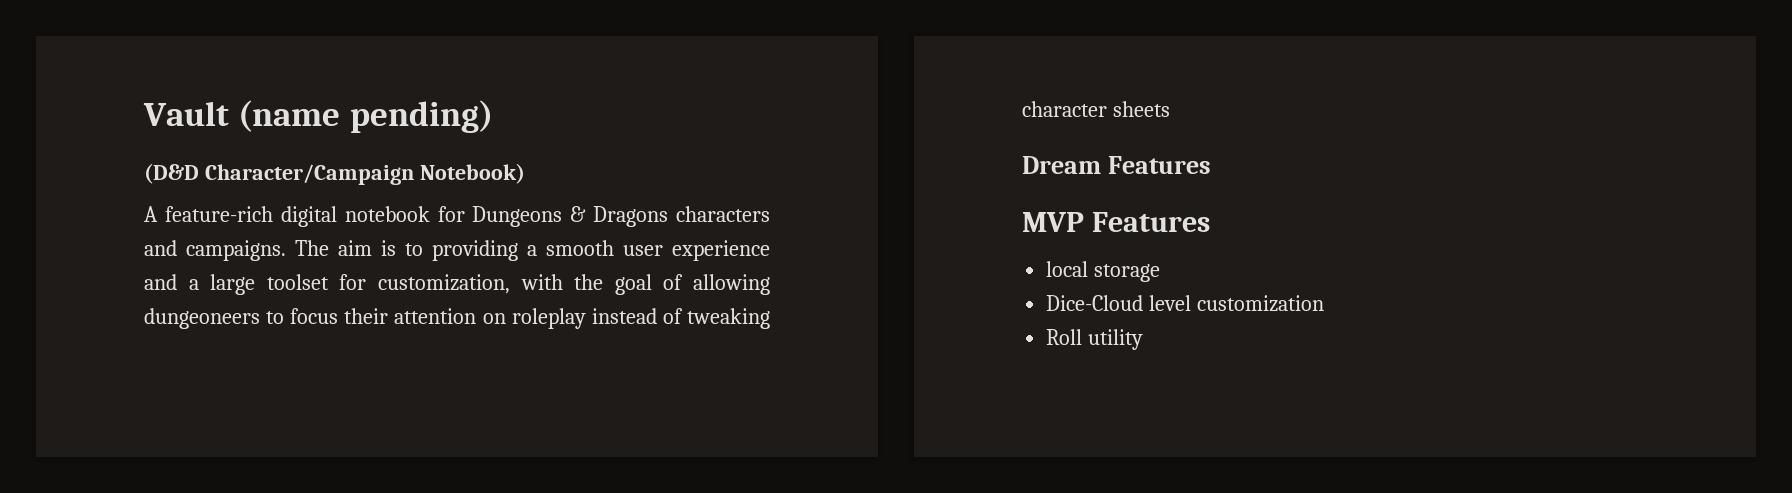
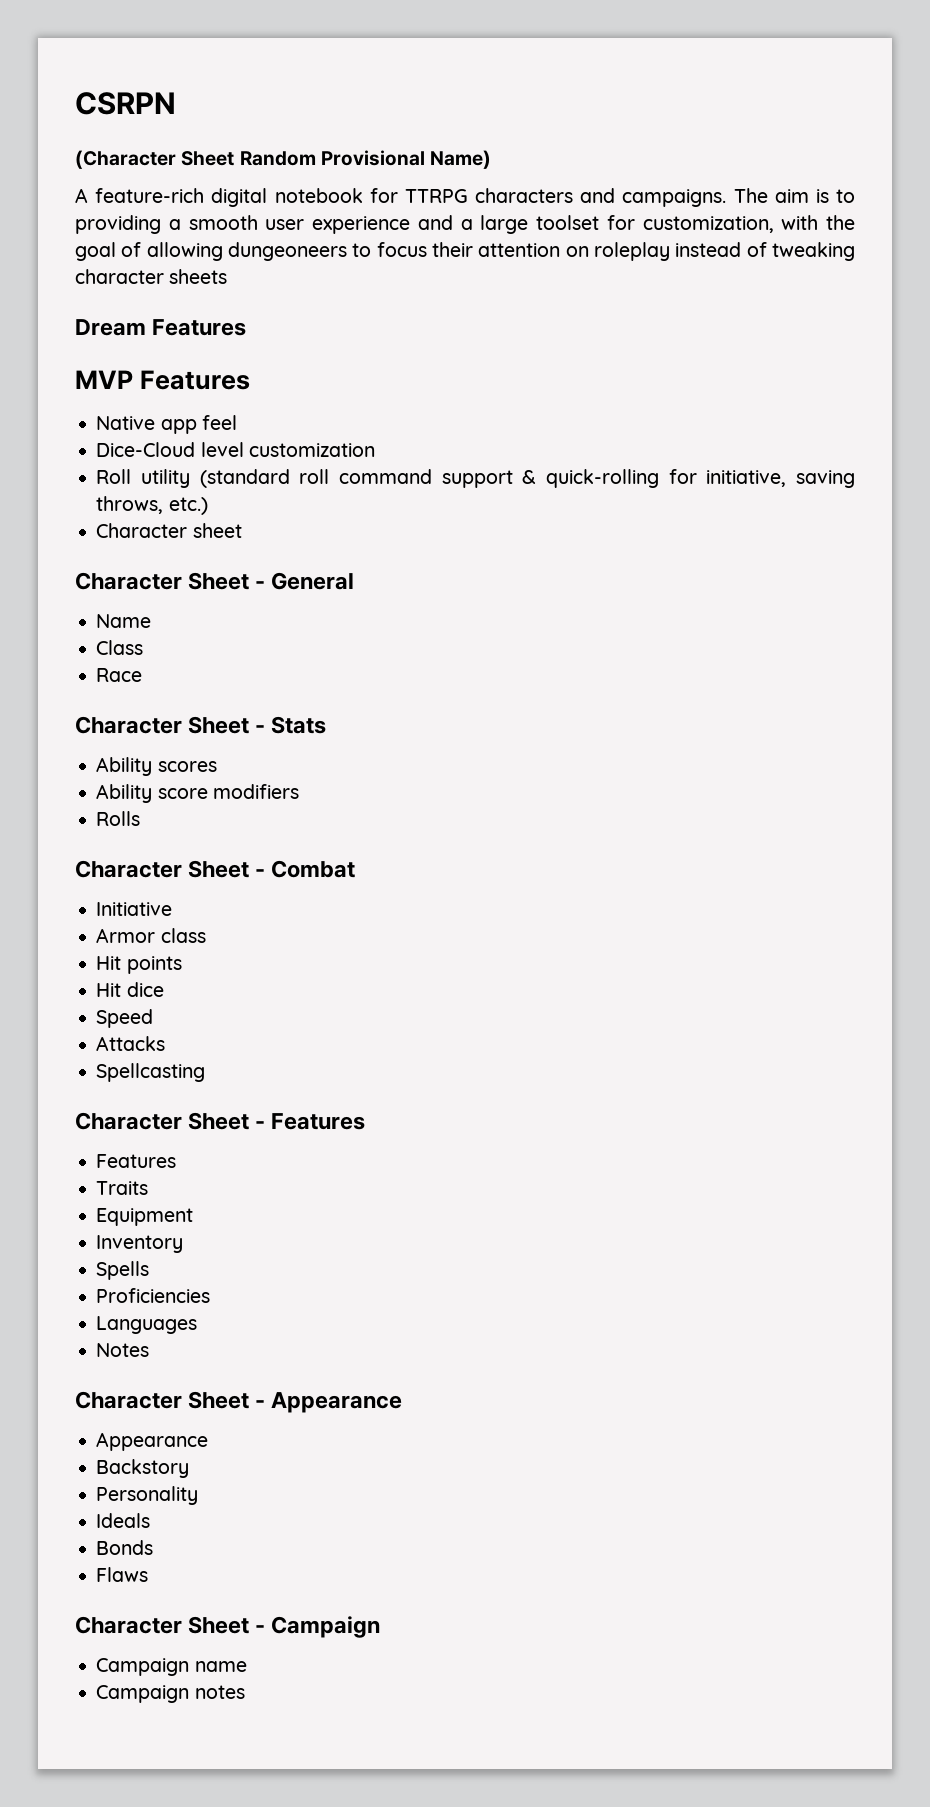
[143,100,493,133] [144,163,525,185] Vault (name pending) // (D&D Character/Campaign Notebook) -> [75,92,176,115] [75,150,492,169] CSRPN // (Character Sheet Random Provisional Name)
[472,206,669,227] Dungeons & Dragons -> [404,189,468,203] TTRPG
[1046,261,1161,282] local storage -> [96,415,237,434] Native app feel
(1144, 339) none -> [199,469,855,488] [96,496,208,515] [96,523,242,538] [75,572,355,590] [96,614,152,628] [96,640,144,655] [96,668,143,682] [75,716,327,734] [96,757,217,776] [96,784,299,803] [96,811,141,826] [75,860,356,878] [96,902,173,916] [96,928,206,943] [96,956,182,974] [96,982,164,997] [96,1009,154,1028] [96,1036,166,1051] [96,1063,206,1082] [75,1112,366,1130] [96,1154,177,1168] [96,1181,149,1195] [96,1208,194,1226] [96,1235,184,1253] [96,1261,150,1280] [96,1288,211,1303] [96,1316,198,1334] [96,1343,150,1357] [75,1391,403,1413] [96,1432,209,1451] [96,1459,190,1478] [96,1486,199,1505] [96,1513,151,1528] [96,1540,154,1555] [96,1567,149,1582] [75,1616,381,1638] [96,1658,247,1676] [96,1685,245,1703] (standard roll command support & quick-rolling for initiative, saving throws, etc.) // Character sheet // Character Sheet - General // Name // Class // Race // Character Sheet - Stats // Ability scores // Ability score modifiers // Rolls // Character Sheet - Combat // Initiative // Armor class // Hit points // Hit dice // Speed // Attacks // Spellcasting // Character Sheet - Features // Features // Traits // Equipment // Inventory // Spells // Proficiencies // Languages // Notes // Character Sheet - Appearance // Appearance // Backstory // Personality // Ideals // Bonds // Flaws // Character Sheet - Campaign // Campaign name // Campaign notes

